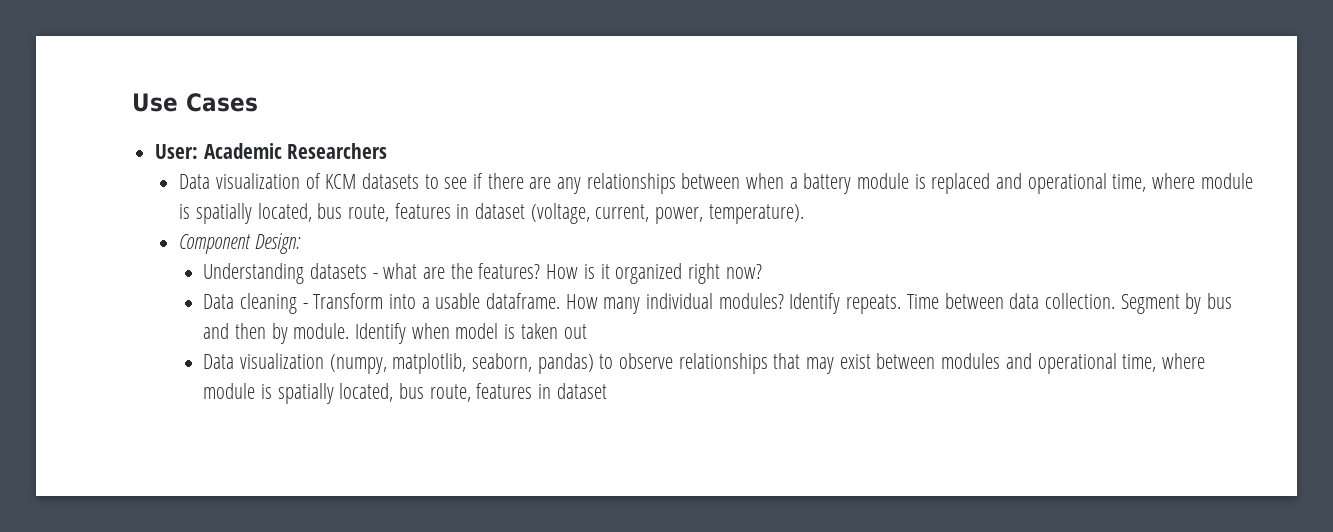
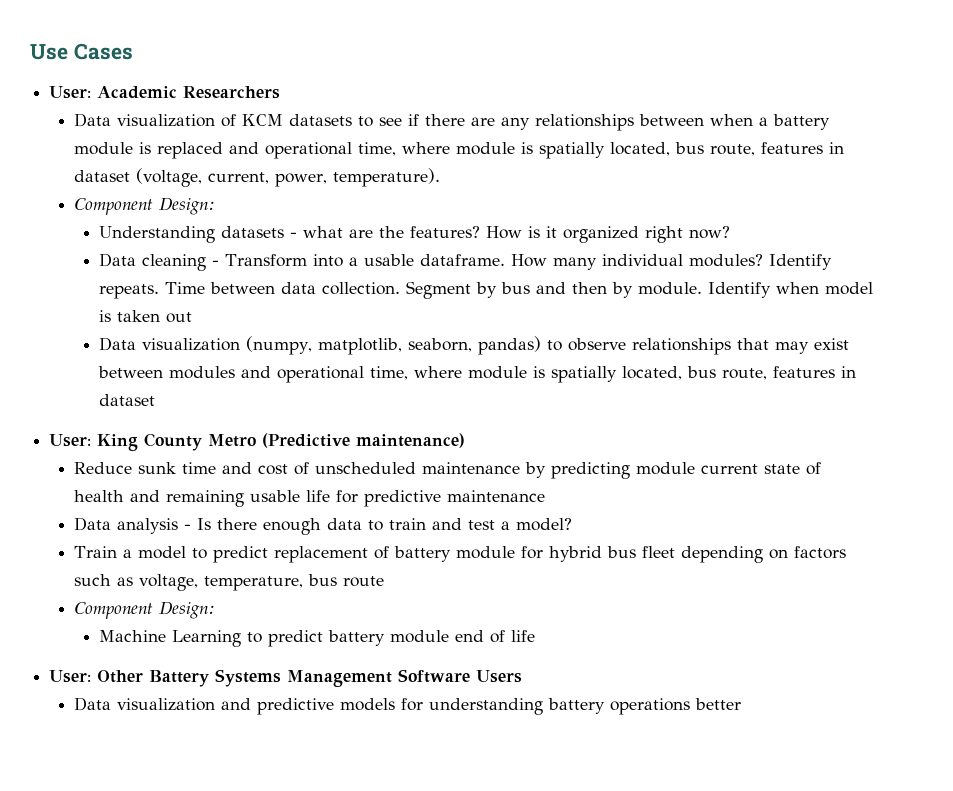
(607, 391) none -> [49,433,466,451] [74,462,822,479] [74,490,546,507] [74,517,573,535] [74,546,847,563] [74,574,385,591] [74,601,216,619] [99,630,536,647] [49,669,523,687] [74,697,742,715] // User: King County Metro (Predictive maintenance) // Reduce sunk time and cost of unscheduled maintenance by predicting module current state of health and remaining usable life for predictive maintenance // Data analysis - Is there enough data to train and test a model? // Train a model to predict replacement of battery module for hybrid bus fleet depending on factors such as voltage, temperature, bus route // Component Design: // Machine Learning to predict battery module end of life // User: Other Battery Systems Management Software Users // Data visualization and predictive models for understanding battery operations better

